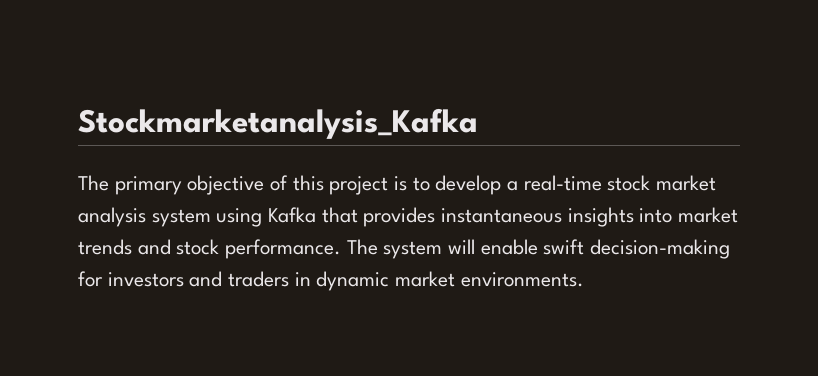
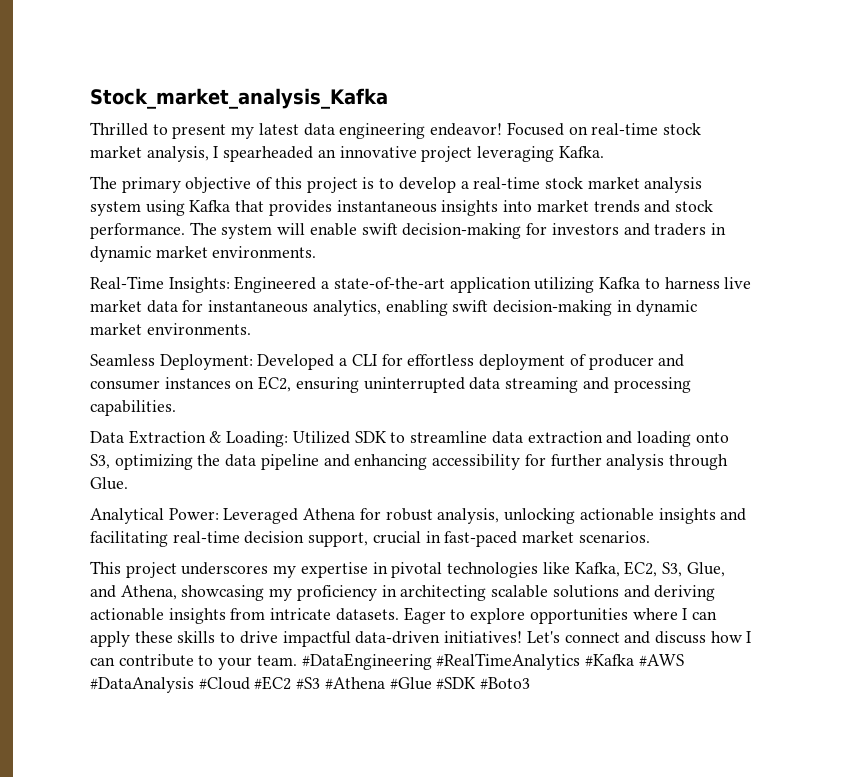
[78,108,478,139] Stockmarketanalysis_Kafka -> [90,88,388,109] [90,122,701,139] [90,146,604,162] Stock_market_analysis_Kafka // Thrilled to present my latest data engineering endeavor! Focused on real-time stock market analysis, I spearheaded an innovative project leveraging Kafka.
(584, 279) none -> [90,276,752,293] [90,300,697,316] [90,323,251,335] [90,354,685,370] [90,376,691,393] [90,400,176,416] [90,430,729,447] [90,454,728,470] [90,477,128,490] [90,508,747,524] [90,531,650,547] [90,561,725,578] [90,585,716,601] [90,607,717,624] [90,631,752,647] [90,653,684,670] [90,676,531,693] // Real-Time Insights: Engineered a state-of-the-art application utilizing Kafka to harness live market data for instantaneous analytics, enabling swift decision-making in dynamic market environments. // Seamless Deployment: Developed a CLI for effortless deployment of producer and consumer instances on EC2, ensuring uninterrupted data streaming and processing capabilities. // Data Extraction & Loading: Utilized SDK to streamline data extraction and loading onto S3, optimizing the data pipeline and enhancing accessibility for further analysis through Glue. // Analytical Power: Leveraged Athena for robust analysis, unlocking actionable insights and facilitating real-time decision support, crucial in fast-paced market scenarios. // This project underscores my expertise in pivotal technologies like Kafka, EC2, S3, Glue, and Athena, showcasing my proficiency in architecting scalable solutions and deriving actionable insights from intricate datasets. Eager to explore opportunities where I can apply these skills to drive impactful data-driven initiatives! Let's connect and discuss how I can contribute to your team. #DataEngineering #RealTimeAnalytics #Kafka #AWS #DataAnalysis #Cloud #EC2 #S3 #Athena #Glue #SDK #Boto3

